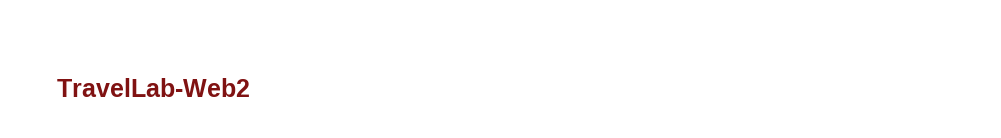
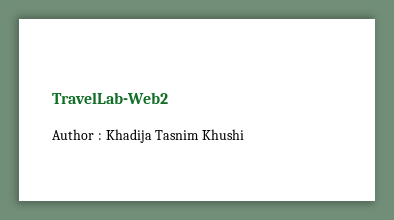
(250, 87) none -> [52,129,245,143] // Author : Khadija Tasnim Khushi

